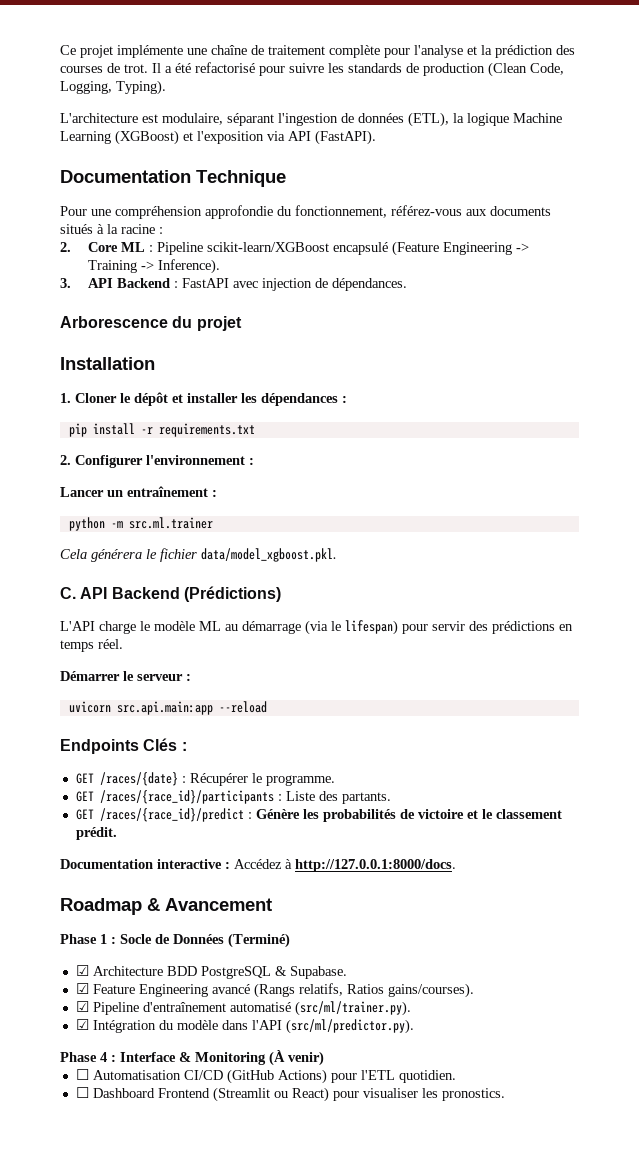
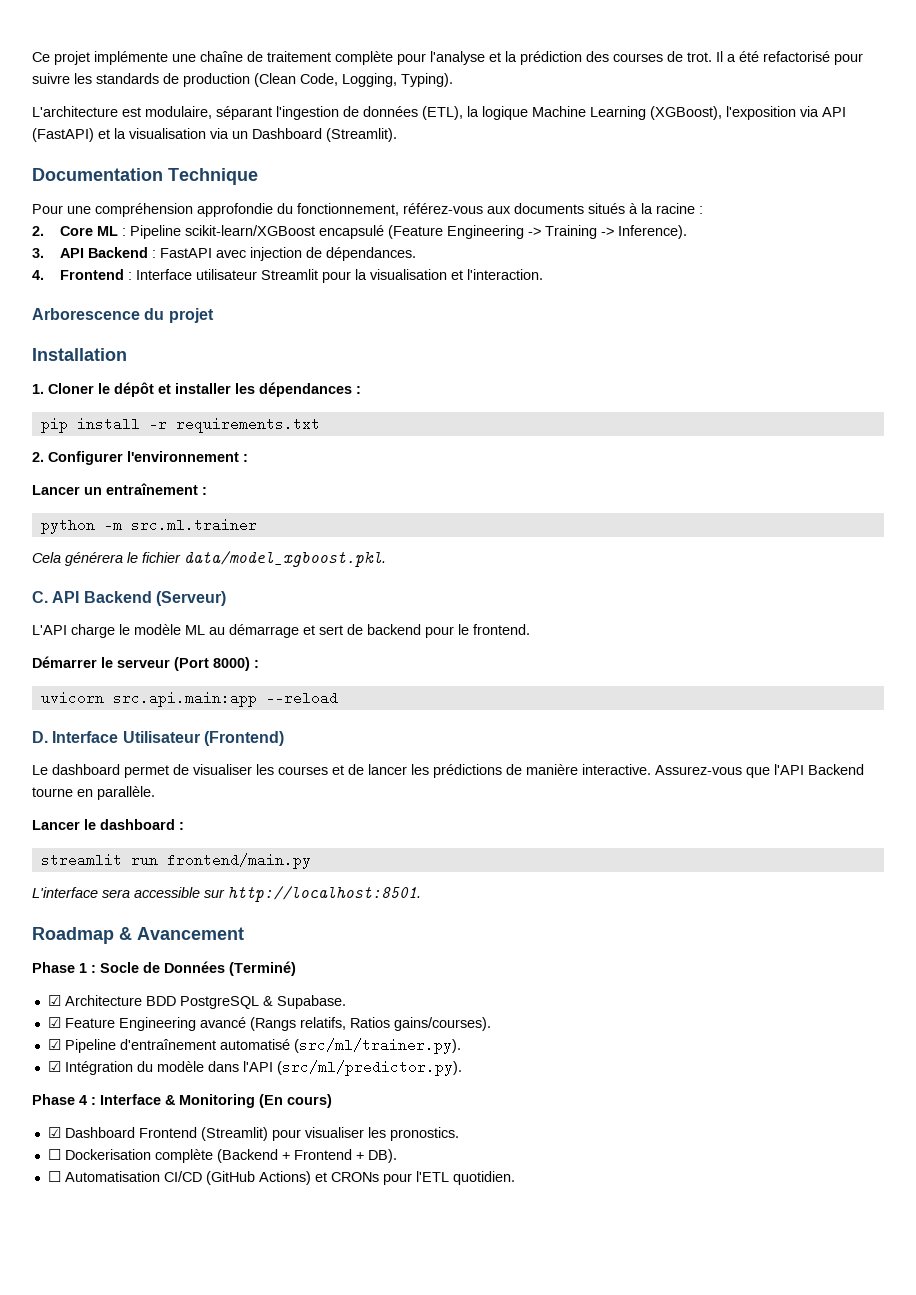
[115,130,193,145] (XGBoost) et -> [650,106,722,120] (XGBoost),
[315,130,376,145] (FastAPI). -> [32,128,397,142] (FastAPI) et la visualisation via un Dashboard (Streamlit).
(408, 284) none -> [32,269,544,283] // 4. Frontend : Interface utilisateur Streamlit pour la visualisation et l'interaction.
[183,586,281,602] (Prédictions) -> [155,591,226,606] (Serveur)
[305,620,573,635] [60,639,123,652] (via le lifespan) pour servir des prédictions en temps réel. -> [303,624,530,638] et sert de backend pour le frontend.
(183, 677) none -> [174,657,250,671] (Port 8000)
[60,738,187,754] [75,772,335,786] [75,790,391,804] [75,808,562,822] [75,827,117,840] [60,859,456,872] Endpoints Clés : // GET /races/{date} : Récupérer le programme. // GET /races/{race_id}/participants : Liste des partants. // GET /races/{race_id}/predict : Génère les probabilités de victoire et le classement prédit. // Documentation interactive : Accédez à http://127.0.0.1:8000/docs. -> [32,731,284,746] [32,764,864,778] [32,786,155,800] [32,819,184,830] [40,853,311,869] [32,886,421,902] D. Interface Utilisateur (Frontend) // Le dashboard permet de visualiser les courses et de lancer les prédictions de manière interactive. Assurez-vous que l'API Backend tourne en parallèle. // Lancer le dashboard : // streamlit run frontend/main.py // L'interface sera accessible sur http://localhost:8501.
[269,1050,324,1066] (À venir) -> [259,1094,332,1108] [47,1127,459,1141] [47,1149,397,1163] (En cours) // ☑ Dashboard Frontend (Streamlit) pour visualiser les pronostics. // ☐ Dockerisation complète (Backend + Frontend + DB).
(327, 1076) none -> [314,1172,379,1182] et CRONs
[75,1087,505,1102] // ☐ Dashboard Frontend (Streamlit ou React) pour visualiser les pronostics. -> (515, 1178) none

